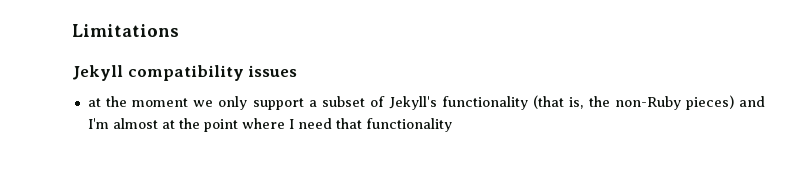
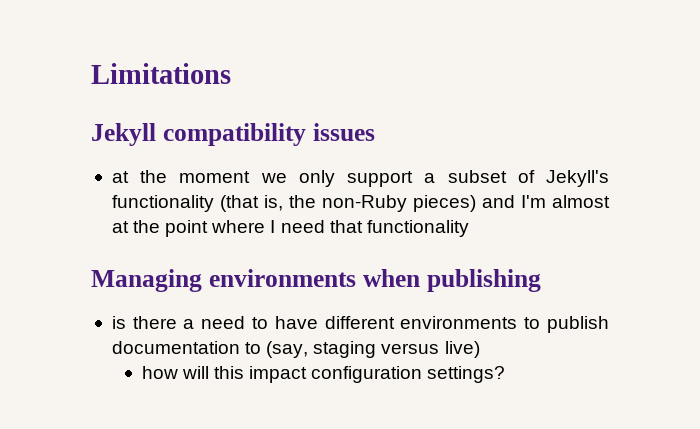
(452, 125) none -> [91,269,541,292] [111,316,609,333] [111,341,480,358] [141,366,506,383] // Managing environments when publishing // is there a need to have different environments to publish documentation to (say, staging versus live) // how will this impact configuration settings?

